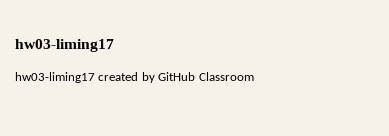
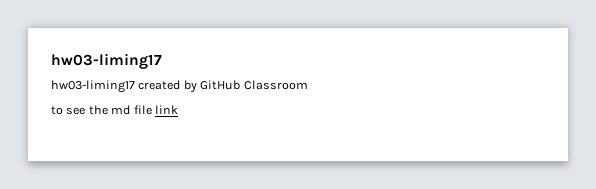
(254, 76) none -> [51,105,178,115] // to see the md file link

